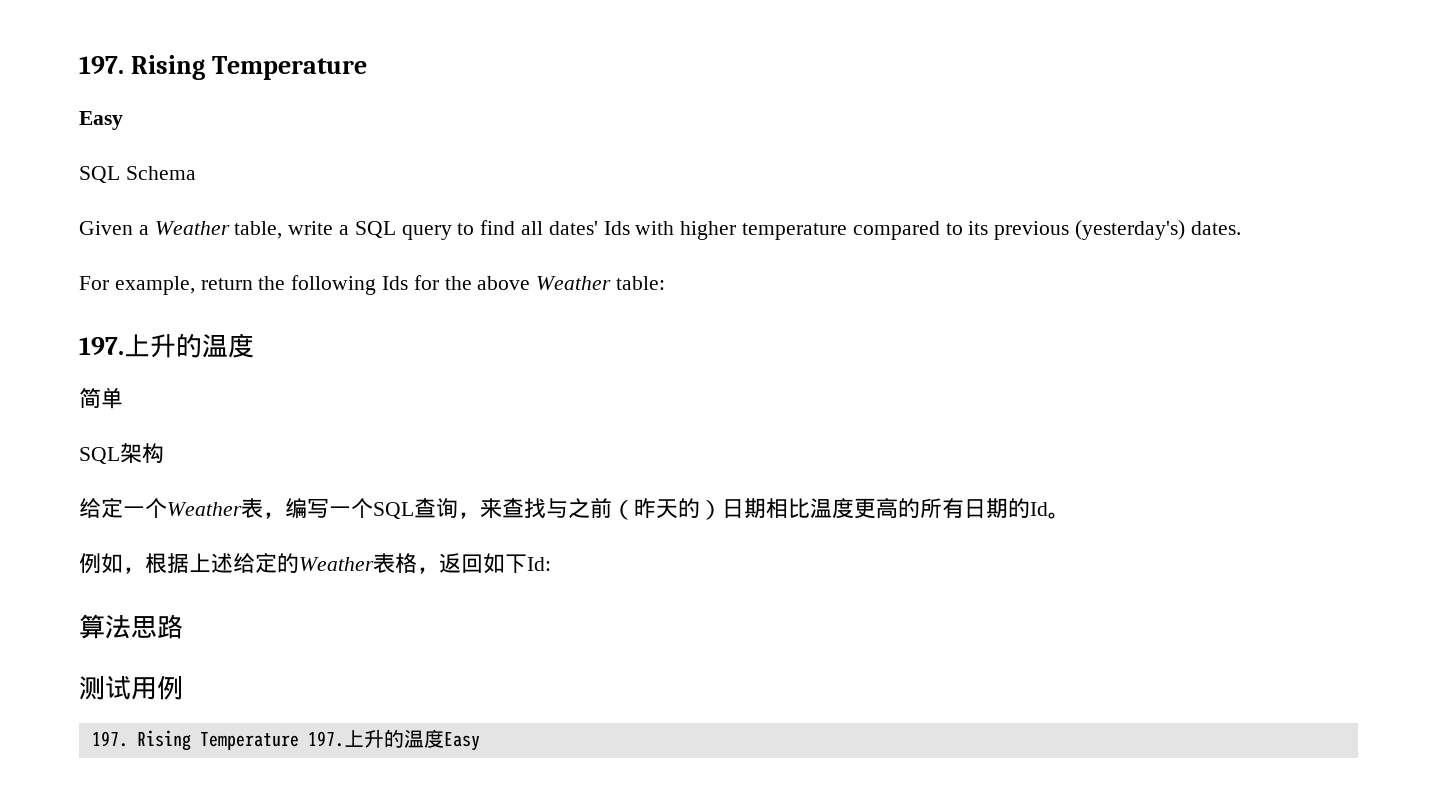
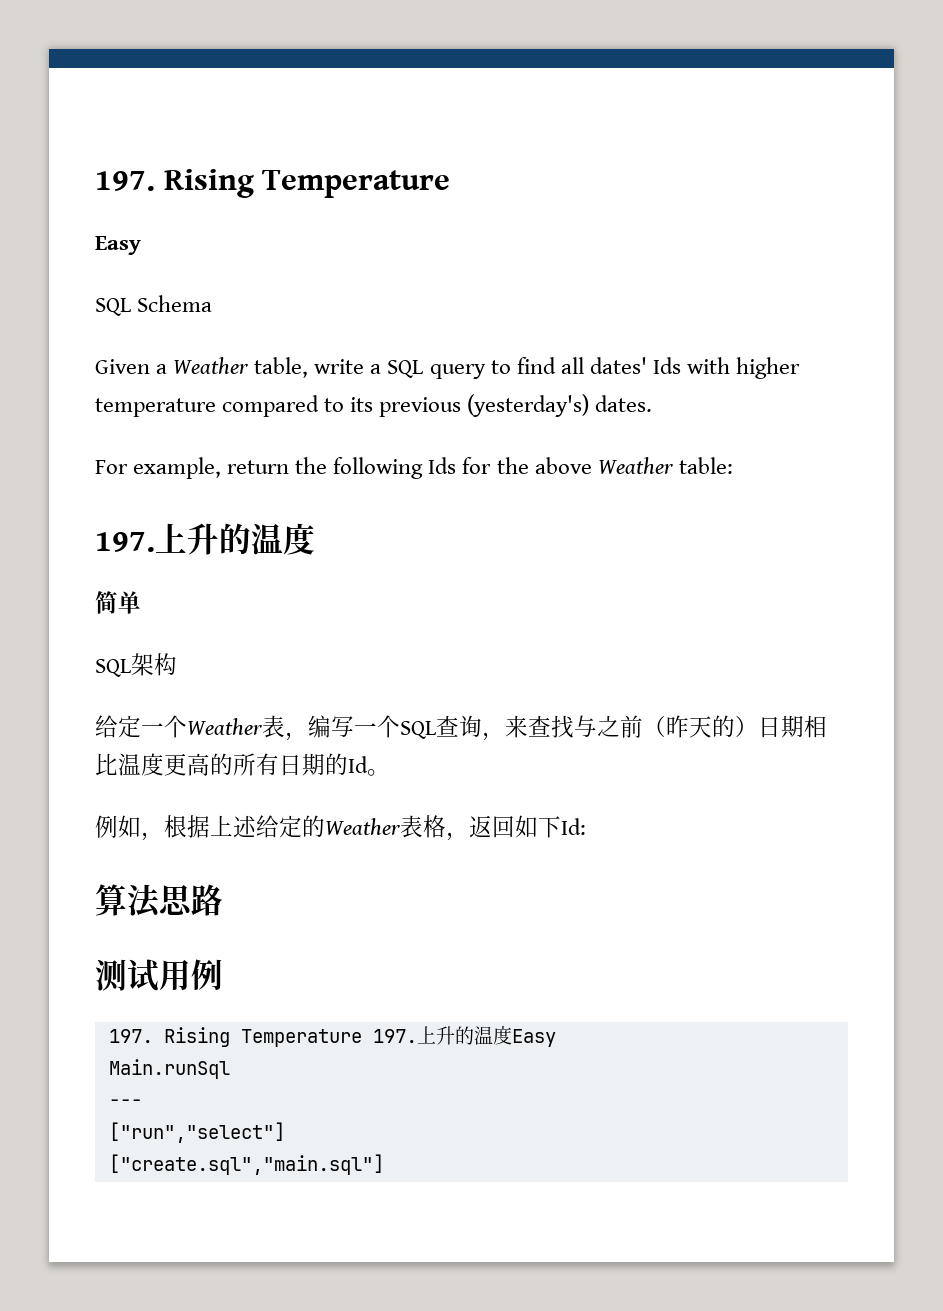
(480, 741) none -> [108,1059,230,1079] [108,1099,142,1107] [108,1122,285,1143] [108,1154,384,1175] // Main.runSql // --- // ["run","select"] // ["create.sql","main.sql"]

